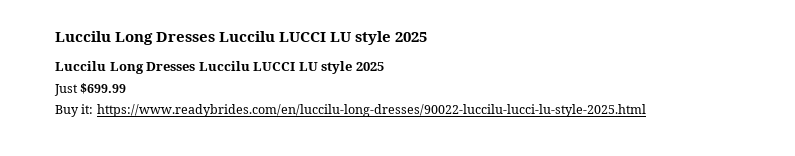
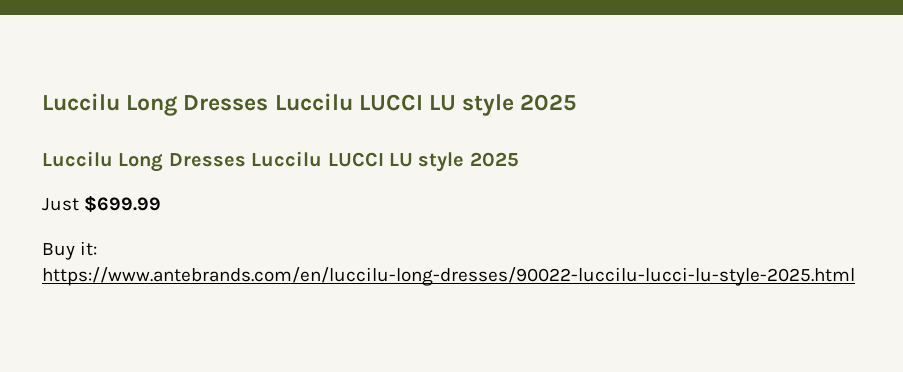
[96,104,646,117] https://www.readybrides.com/en/luccilu-long-dresses/90022-luccilu-lucci-lu-style-2025.html -> [42,267,855,286] https://www.antebrands.com/en/luccilu-long-dresses/90022-luccilu-lucci-lu-style-2025.html

